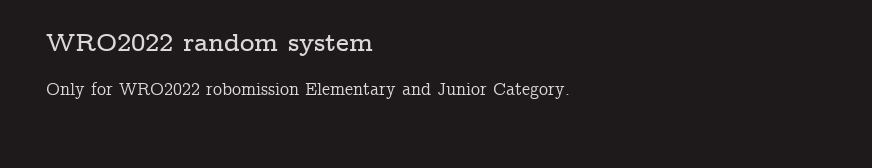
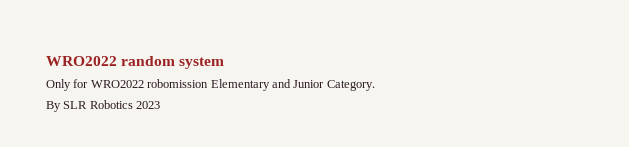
(570, 91) none -> [46,100,161,112] // By SLR Robotics 2023

